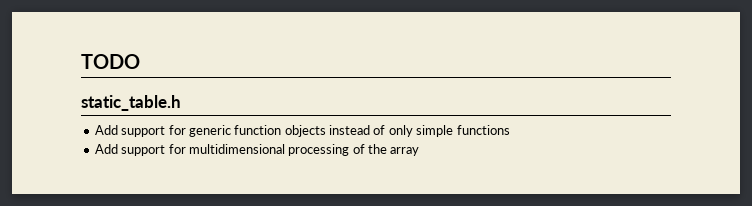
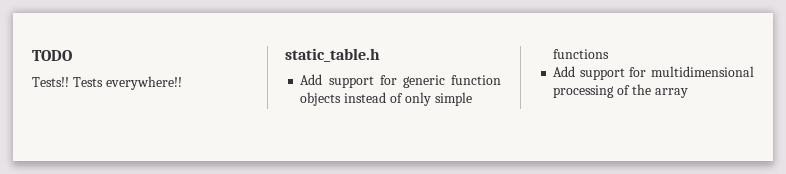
(140, 61) none -> [32,76,182,90] // Tests!! Tests everywhere!!

